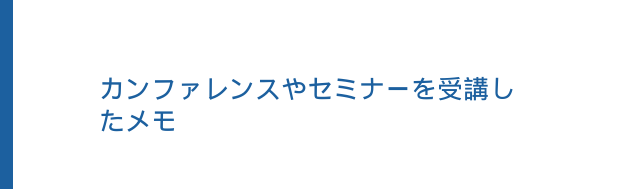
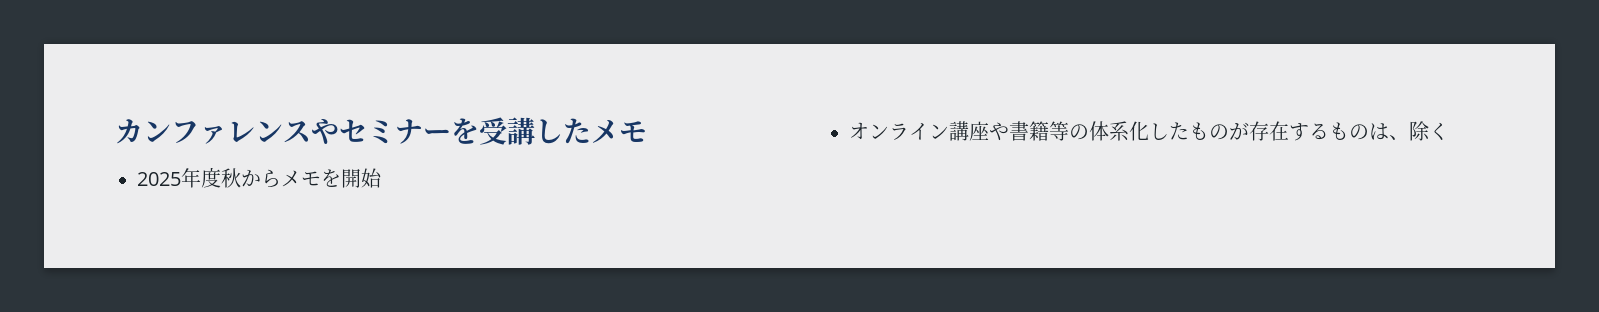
(177, 121) none -> [137,167,382,188] [849,121,1449,141] // 2025年度秋からメモを開始 // オンライン講座や書籍等の体系化したものが存在するものは、除く

